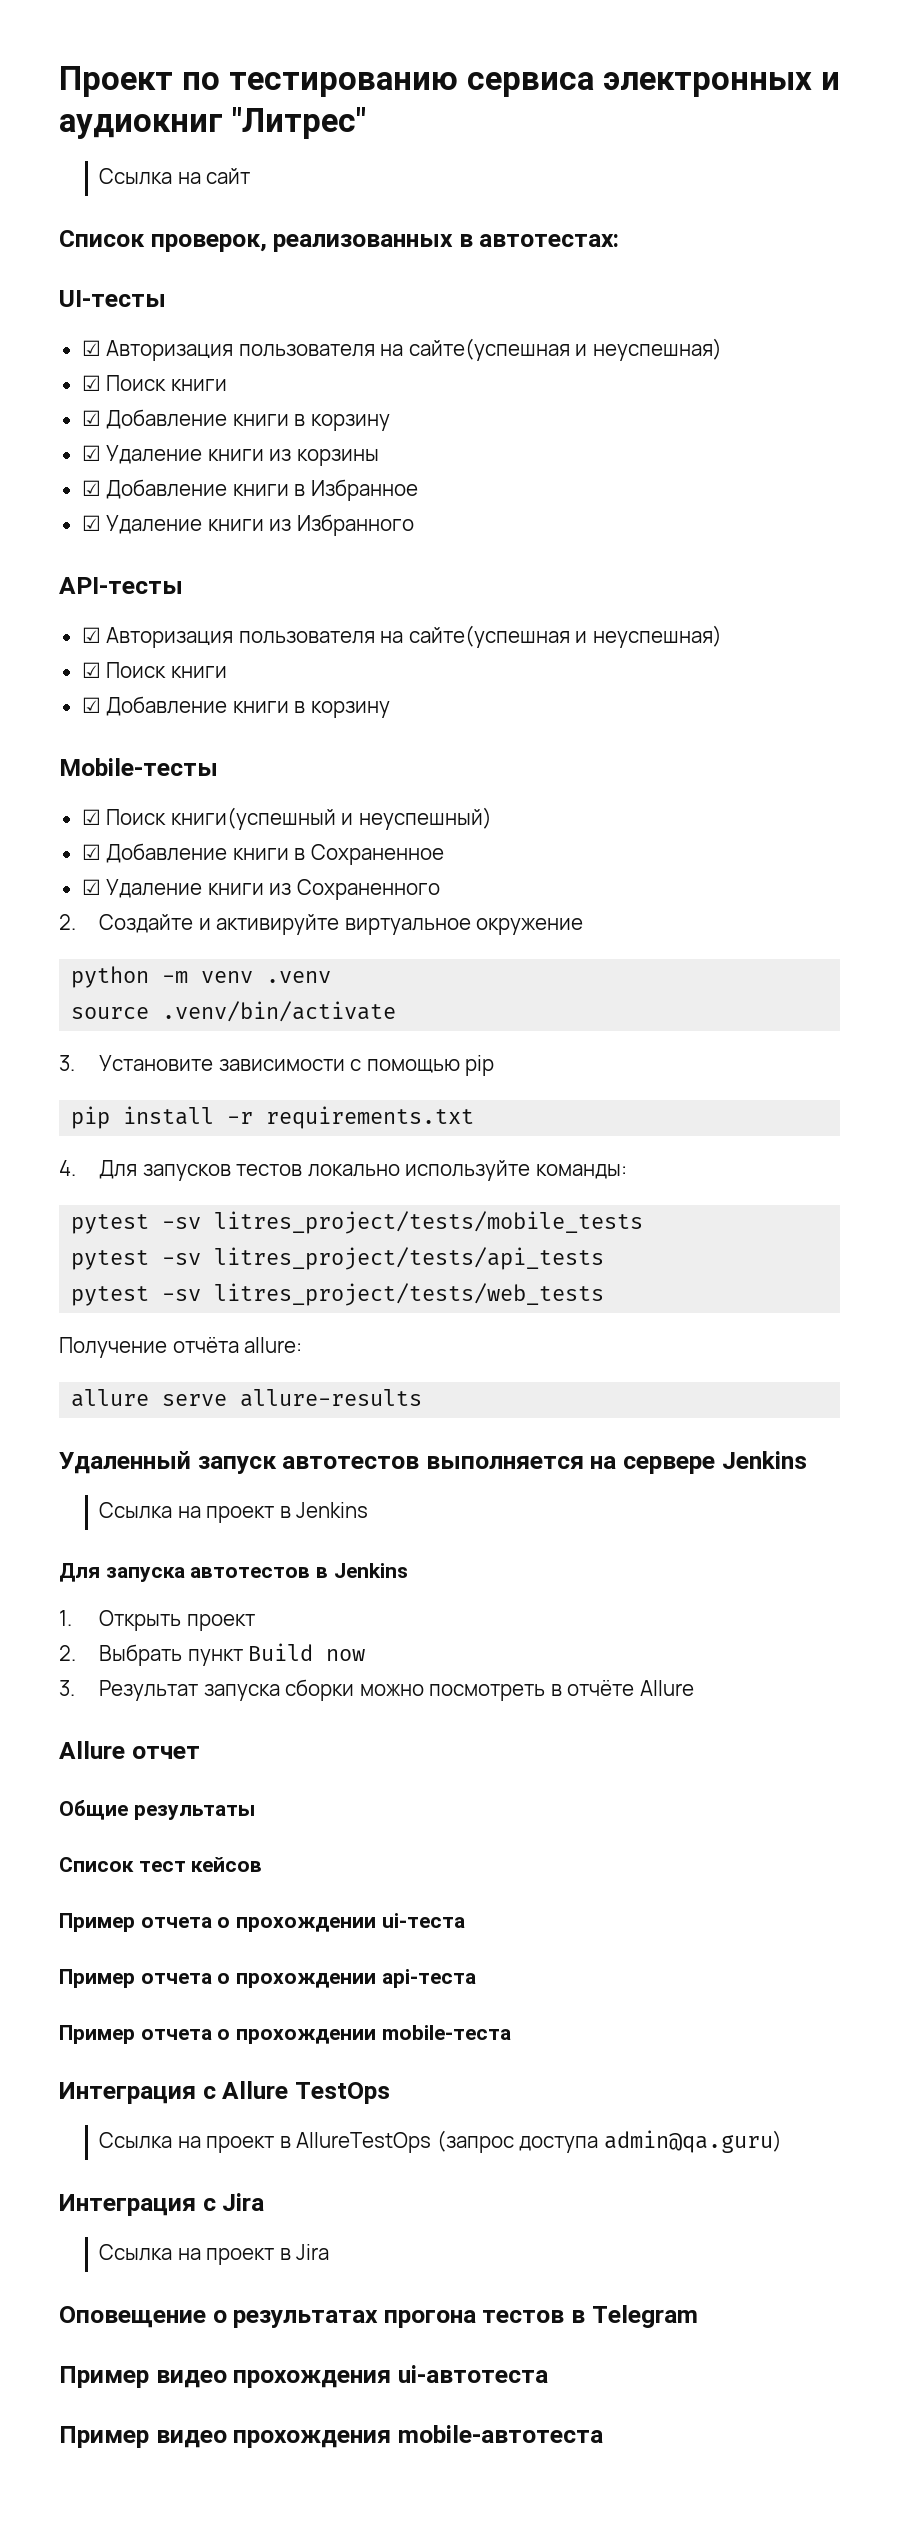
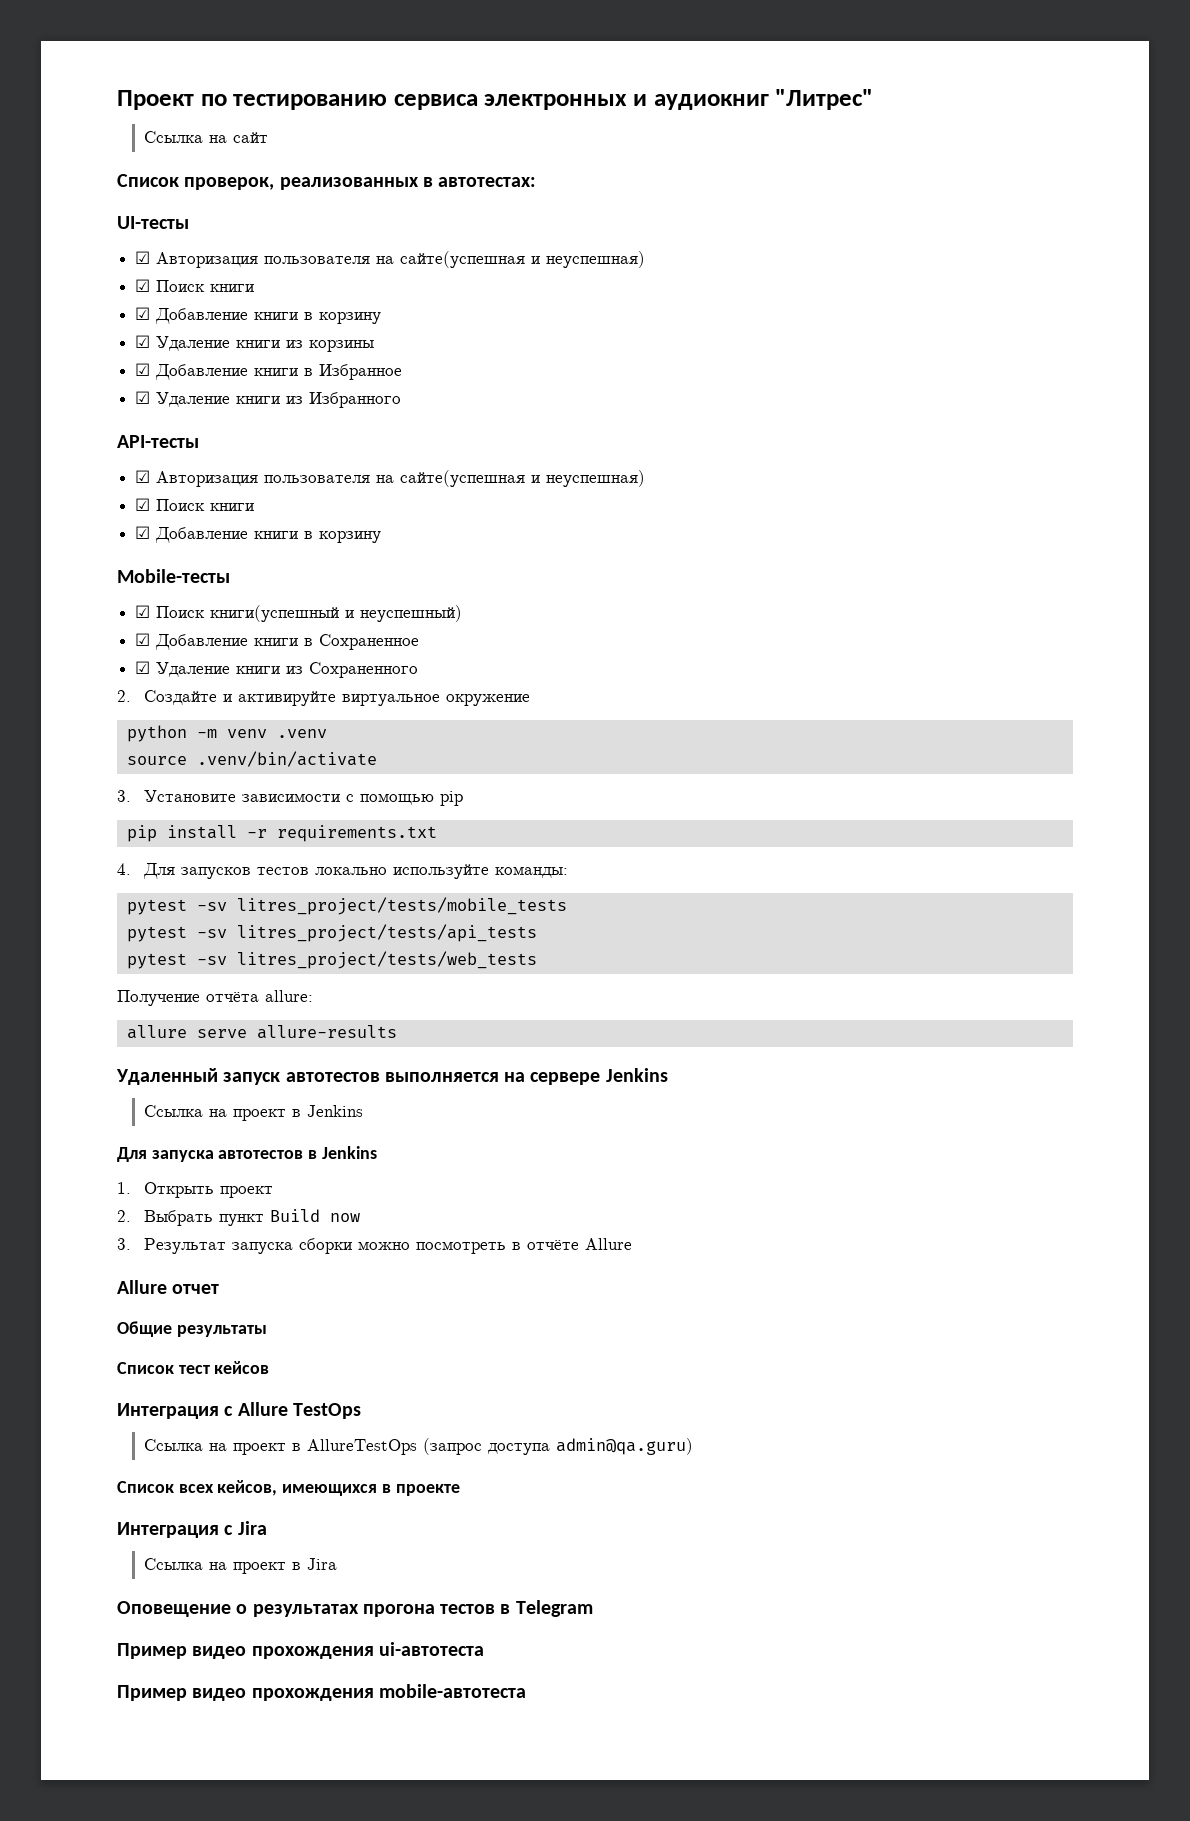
[59,1913,465,1932] [59,1969,476,1988] [59,2025,511,2044] // Пример отчета о прохождении ui-теста // Пример отчета о прохождении api-теста // Пример отчета о прохождении mobile-теста -> (270, 1367) none
(782, 2141) none -> [117,1480,460,1496] // Cписок всех кейсов, имеющихся в проекте

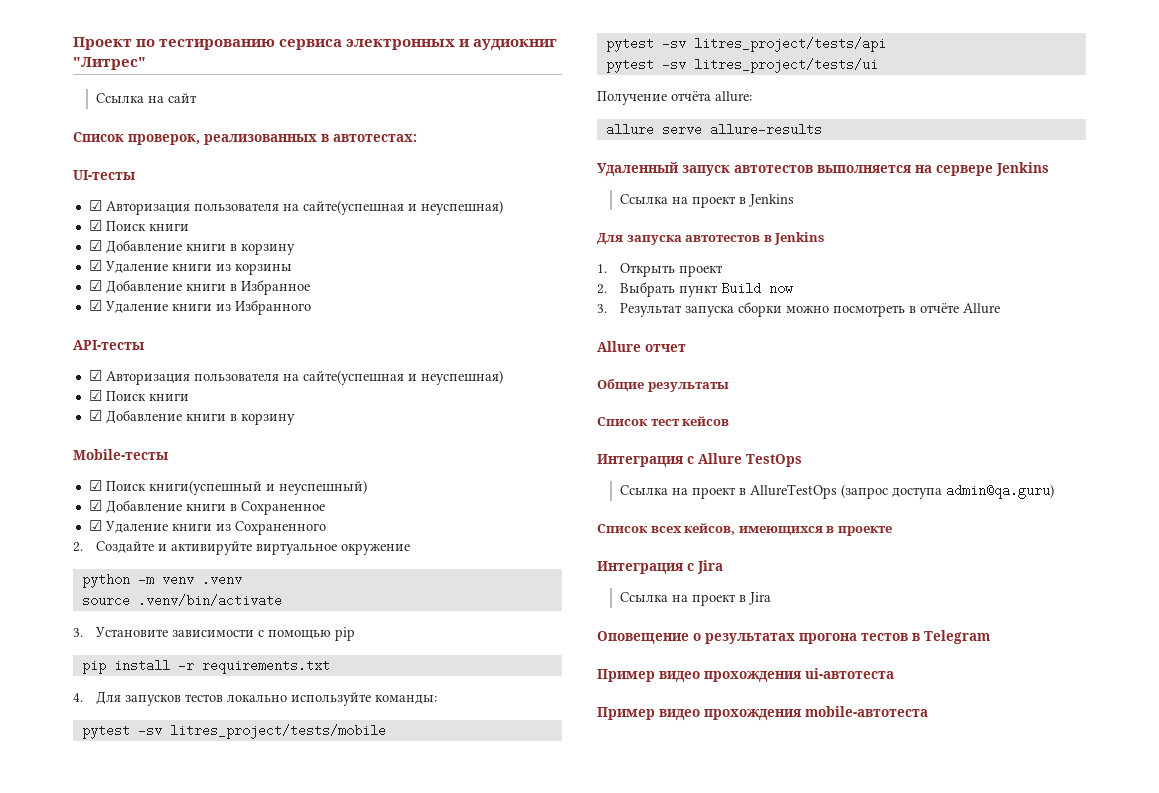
[236,897,567,915] [126,924,537,942] [126,951,537,969] litres_project/tests/mobile_tests // pytest -sv litres_project/tests/api_tests // pytest -sv litres_project/tests/web_tests -> [169,724,386,739] [605,37,886,52] [605,58,878,73] litres_project/tests/mobile // pytest -sv litres_project/tests/api // pytest -sv litres_project/tests/ui

